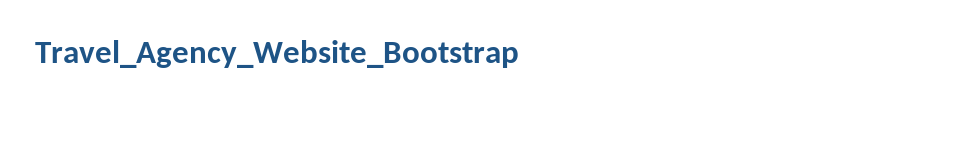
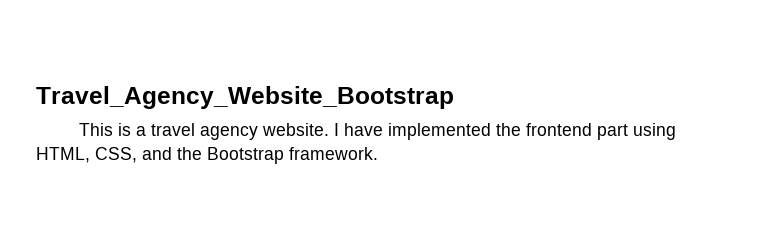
(519, 54) none -> [79,123,677,140] [36,147,378,164] // This is a travel agency website. I have implemented the frontend part using HTML, CSS, and the Bootstrap framework.

